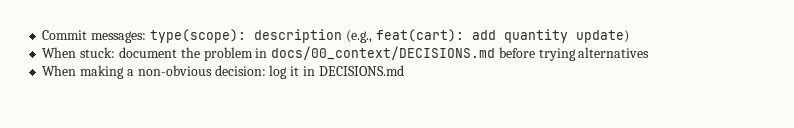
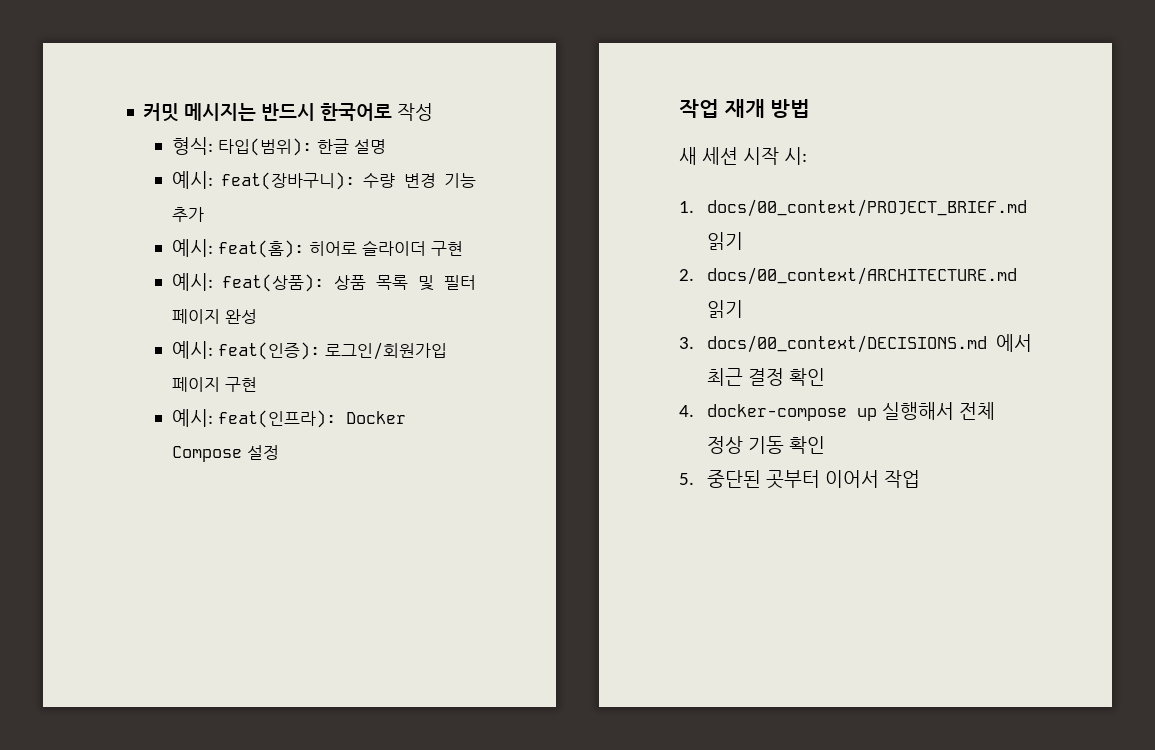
[42,29,629,43] [42,46,650,61] [42,65,404,79] Commit messages: type(scope): description (e.g., feat(cart): add quantity update) // When stuck: document the problem in docs/00_context/DECISIONS.md before trying alternatives // When making a non-obvious decision: log it in DECISIONS.md -> [143,103,434,122] [171,137,386,156] [171,171,476,190] [171,207,204,222] [171,239,463,258] [171,273,476,292] [171,309,257,324] [171,341,447,360] [171,377,257,392] [171,409,406,428] [171,445,279,462] [679,99,811,118] [679,147,807,165] [679,199,1028,217] [707,232,744,250] [679,267,1018,285] [707,300,744,318] [679,334,1032,353] [707,368,826,386] [679,402,996,421] [707,436,826,454] [679,470,921,489] 커밋 메시지는 반드시 한국어로 작성 // 형식: 타입(범위): 한글 설명 // 예시: feat(장바구니): 수량 변경 기능 추가 // 예시: feat(홈): 히어로 슬라이더 구현 // 예시: feat(상품): 상품 목록 및 필터 페이지 완성 // 예시: feat(인증): 로그인/회원가입 페이지 구현 // 예시: feat(인프라): Docker Compose 설정 // 작업 재개 방법 // 새 세션 시작 시: // 1. docs/00_context/PROJECT_BRIEF.md 읽기 // 2. docs/00_context/ARCHITECTURE.md 읽기 // 3. docs/00_context/DECISIONS.md 에서 최근 결정 확인 // 4. docker-compose up 실행해서 전체 정상 기동 확인 // 5. 중단된 곳부터 이어서 작업

